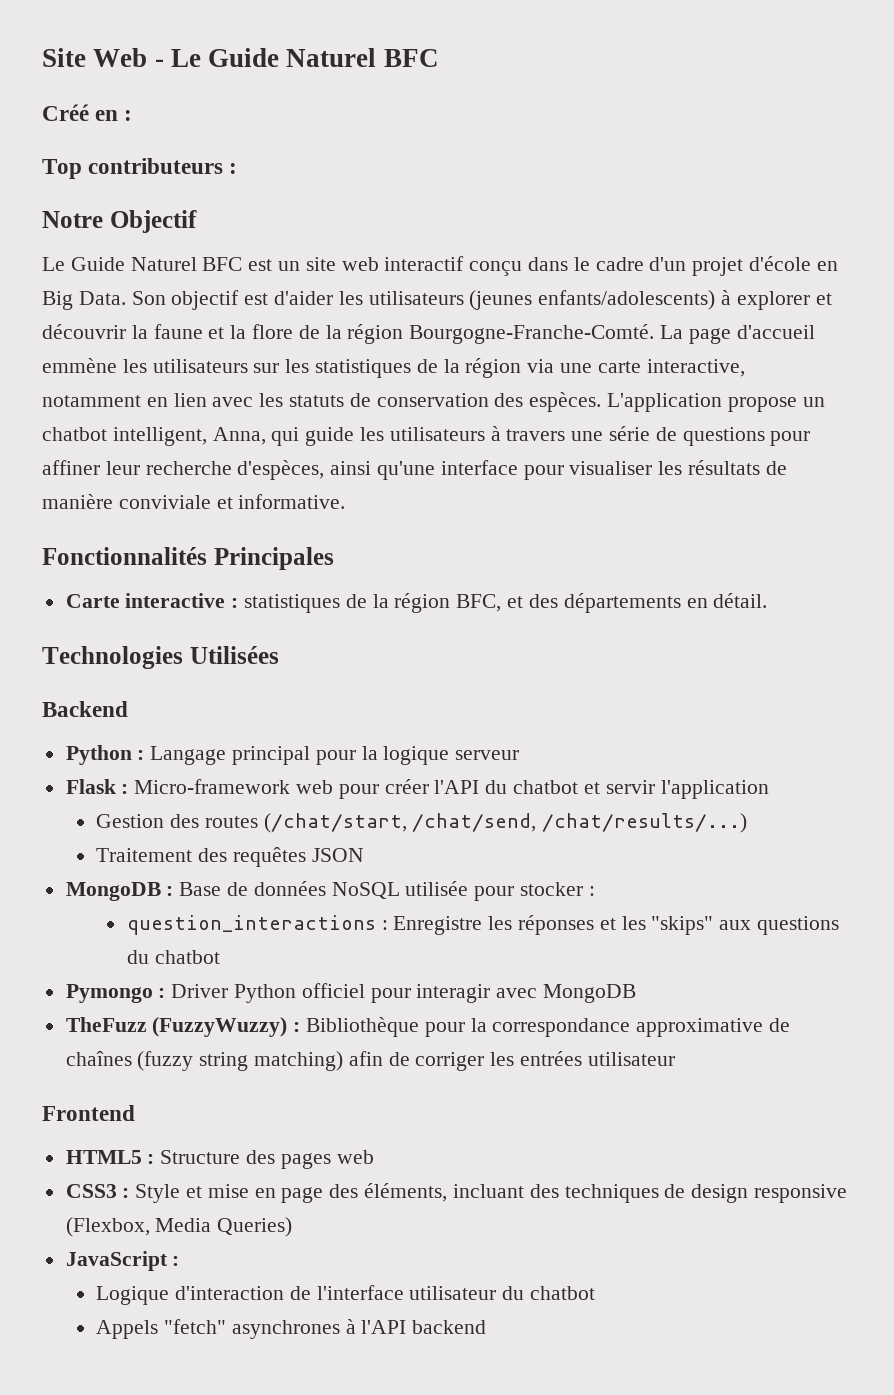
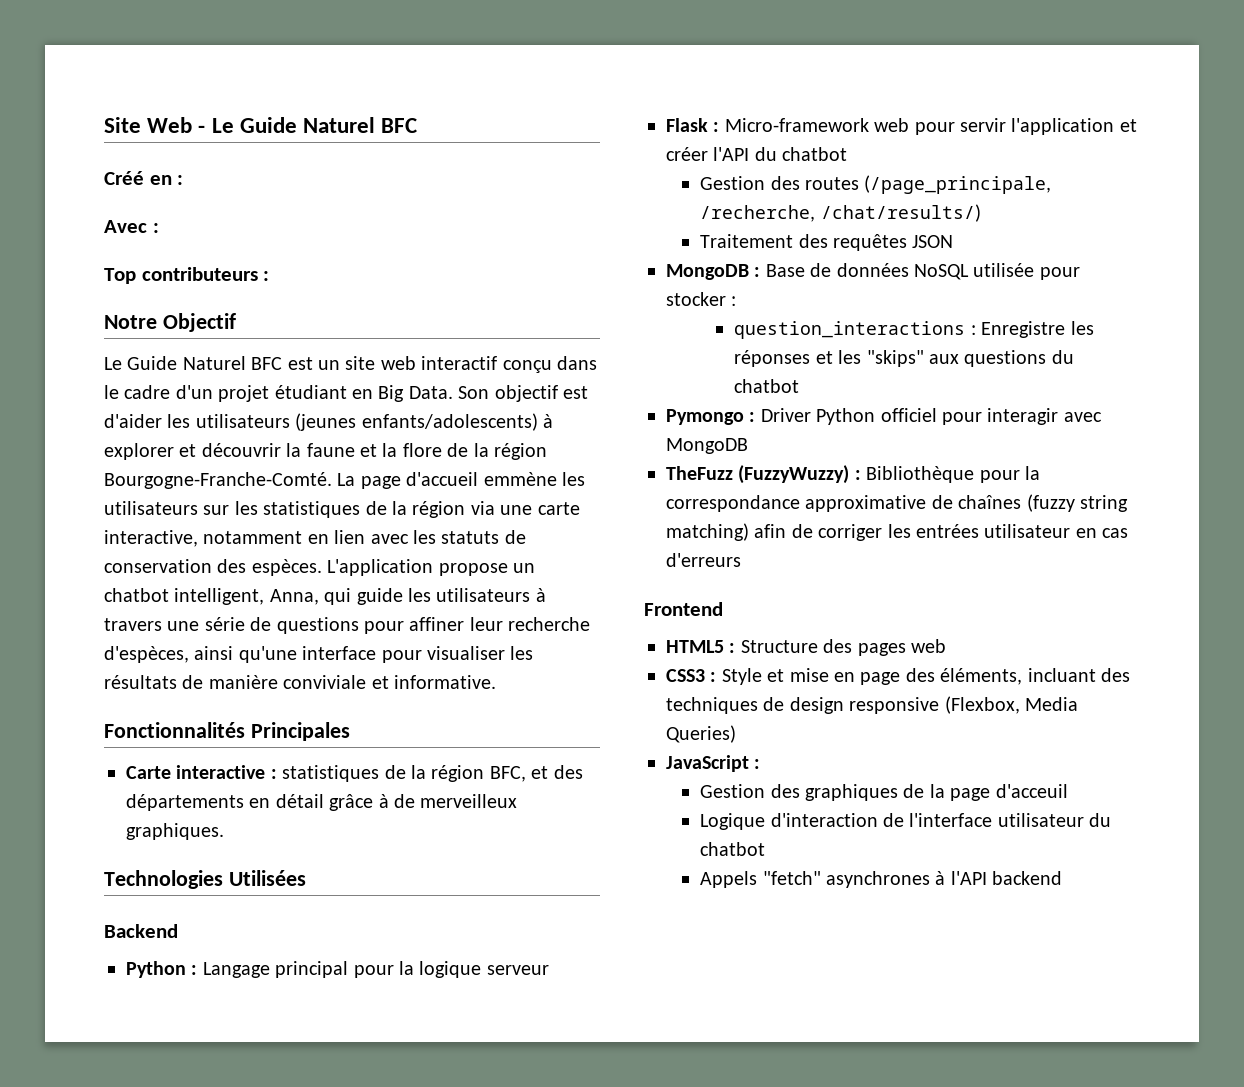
(133, 115) none -> [104,220,159,233] // Avec :
[749,256,812,271] d'école -> [274,385,347,399] étudiant
[713,593,768,608] détail. -> [275,794,518,811] [126,823,224,840] détail grâce à de merveilleux graphiques.
(379, 791) none -> [960,118,1137,135] servir l'application et
[583,780,769,799] et servir l'application -> (848, 154) none
[263,813,748,833] (/chat/start, /chat/send, /chat/results/...) -> [864,175,1052,194] [700,204,981,222] (/page_principale, /recherche, /chat/results/)
(675, 1059) none -> [1075,528,1129,538] [666,553,741,567] en cas d'erreurs
(180, 1261) none -> [700,784,1068,801] // Gestion des graphiques de la page d'acceuil

